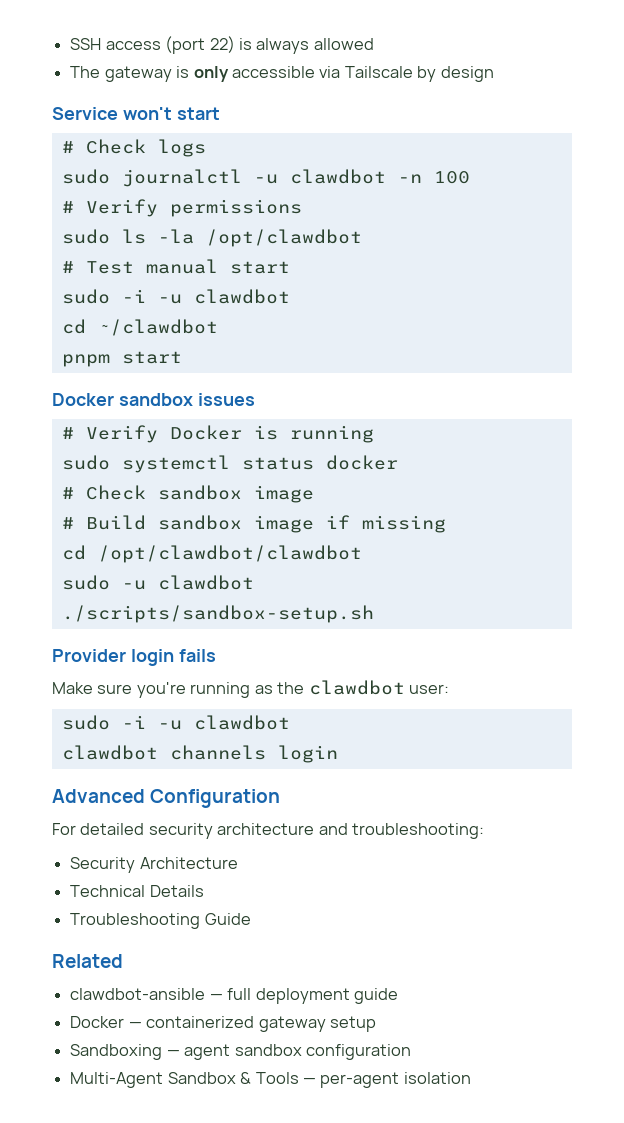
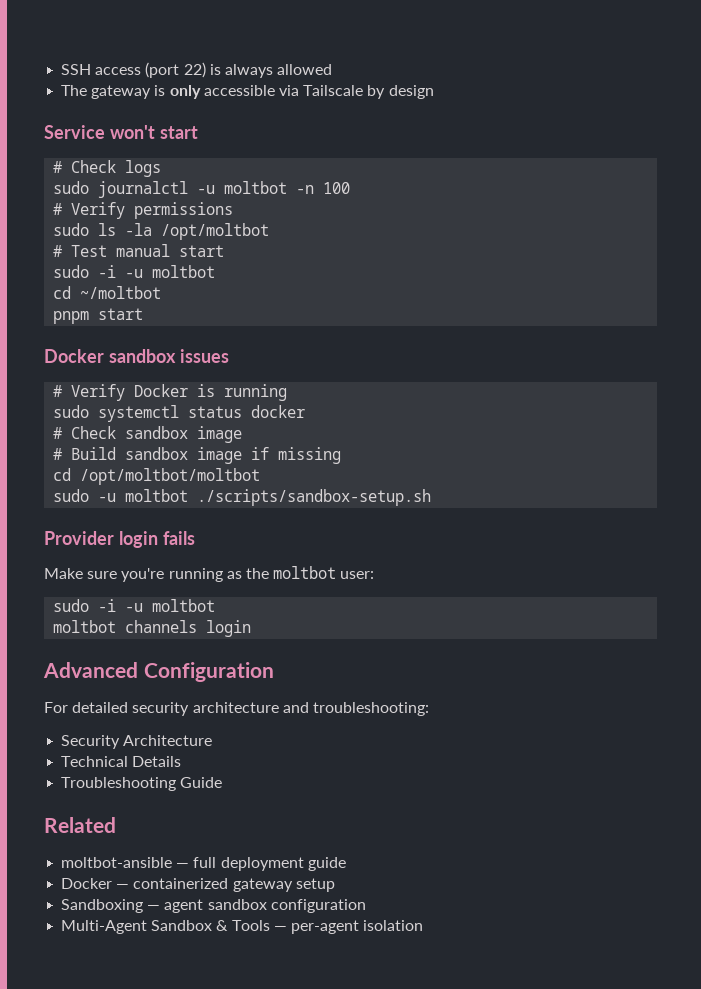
[289,169,386,184] clawdbot -> [224,181,288,194] moltbot
[205,229,362,247] /opt/clawdbot -> [161,223,270,240] /opt/moltbot
[193,289,290,304] [61,319,218,336] clawdbot // cd ~/clawdbot -> [152,265,216,278] [53,286,162,299] moltbot // cd ~/moltbot
[97,545,362,563] /opt/clawdbot/clawdbot -> [80,468,261,485] /opt/moltbot/moltbot
[157,575,254,590] clawdbot -> [125,489,189,502] moltbot
[308,680,405,695] clawdbot -> [273,566,337,579] moltbot
[193,715,290,730] [61,745,158,760] clawdbot // clawdbot -> [152,599,216,612] [53,620,117,633] moltbot // moltbot
[70,988,206,1000] clawdbot-ansible -> [61,857,173,868] moltbot-ansible

